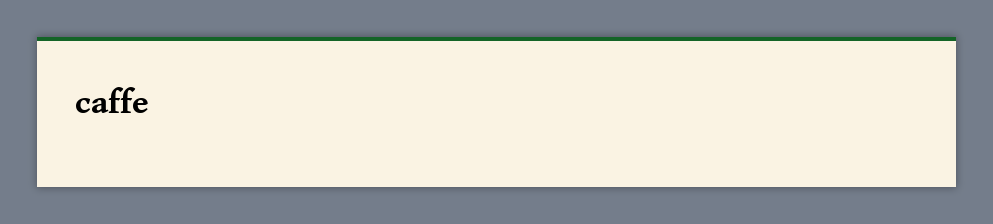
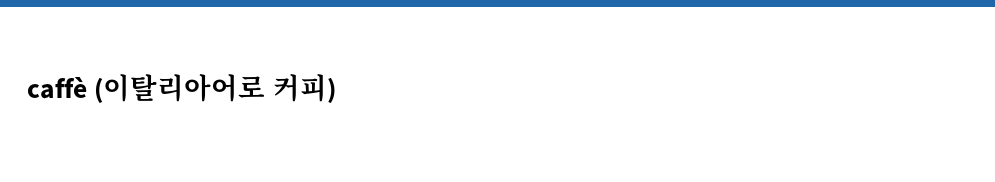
[75,87,149,113] caffe -> [27,74,336,103] caffè (이탈리아어로 커피)

